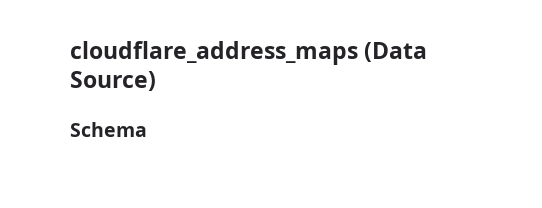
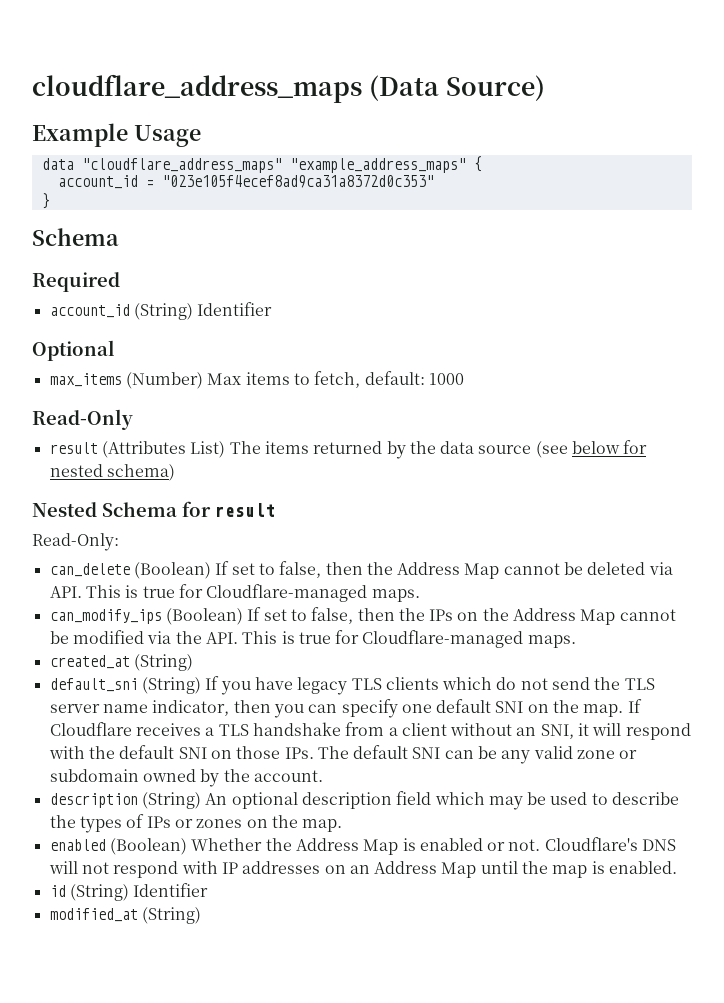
[70,122,147,137] Schema -> [32,123,201,147] [41,156,482,173] [57,175,434,189] [41,193,50,209] [32,228,119,246] [32,272,120,292] [49,302,273,320] [32,340,115,361] [49,371,464,389] [32,409,133,430] [49,440,648,459] [49,464,175,481] [32,501,275,517] [32,533,119,551] [49,561,673,579] [49,584,420,602] [49,607,676,625] [49,630,576,648] [49,654,193,671] [49,676,655,695] [49,699,642,718] [49,722,691,740] [48,745,638,764] [49,769,323,787] [49,791,680,810] [49,814,343,833] [49,837,677,855] [48,861,678,878] [49,883,209,901] [49,907,201,924] Example Usage // data "cloudflare_address_maps" "example_address_maps" { // account_id = "023e105f4ecef8ad9ca31a8372d0c353" // } // Schema // Required // account_id (String) Identifier // Optional // max_items (Number) Max items to fetch, default: 1000 // Read-Only // result (Attributes List) The items returned by the data source (see below for nested schema) // Nested Schema for result // Read-Only: // can_delete (Boolean) If set to false, then the Address Map cannot be deleted via API. This is true for Cloudflare-managed maps. // can_modify_ips (Boolean) If set to false, then the IPs on the Address Map cannot be modified via the API. This is true for Cloudflare-managed maps. // created_at (String) // default_sni (String) If you have legacy TLS clients which do not send the TLS server name indicator, then you can specify one default SNI on the map. If Cloudflare receives a TLS handshake from a client without an SNI, it will respond with the default SNI on those IPs. The default SNI can be any valid zone or subdomain owned by the account. // description (String) An optional description field which may be used to describe the types of IPs or zones on the map. // enabled (Boolean) Whether the Address Map is enabled or not. Cloudflare's DNS will not respond with IP addresses on an Address Map until the map is enabled. // id (String) Identifier // modified_at (String)

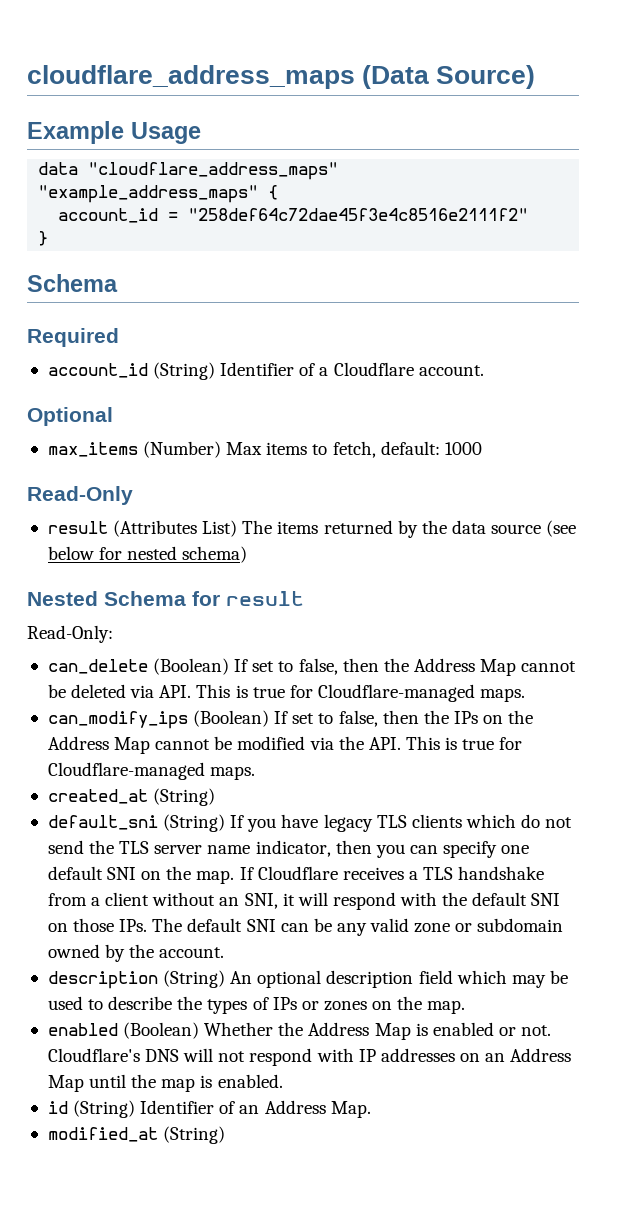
[161,175,434,188] "023e105f4ecef8ad9ca31a8372d0c353" -> [188,208,529,221] "258def64c72dae45f3e4c8516e2111f2"
(273, 309) none -> [299,362,484,376] of a Cloudflare account.
(209, 890) none -> [219,1100,371,1118] of an Address Map.

